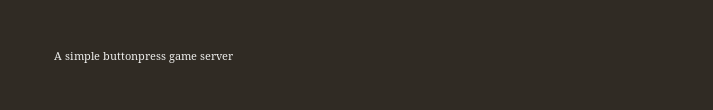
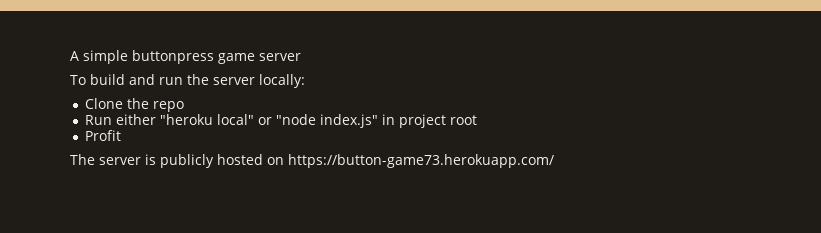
(234, 57) none -> [70,74,305,88] [84,98,184,112] [84,114,477,128] [84,130,121,141] [70,154,554,168] // To build and run the server locally: // Clone the repo // Run either "heroku local" or "node index.js" in project root // Profit // The server is publicly hosted on https://button-game73.herokuapp.com/

